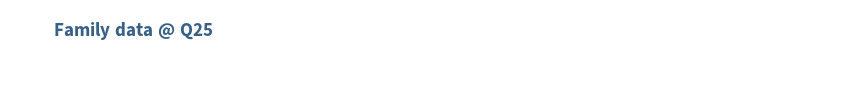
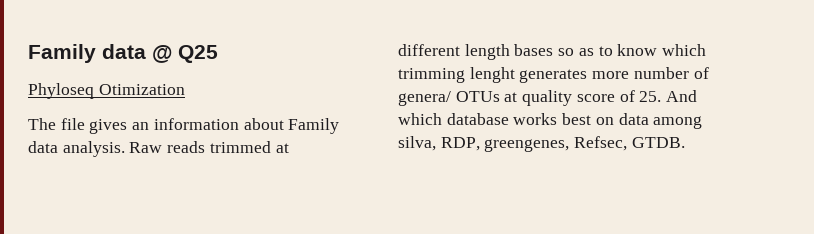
(214, 31) none -> [28,83,185,99] [28,118,340,134] [28,141,289,157] [398,44,707,60] [398,67,709,83] [398,90,698,106] [398,113,703,129] [398,136,685,152] // Phyloseq Otimization // The file gives an information about Family data analysis. Raw reads trimmed at different length bases so as to know which trimming lenght generates more number of genera/ OTUs at quality score of 25. And which database works best on data among silva, RDP, greengenes, Refsec, GTDB.

